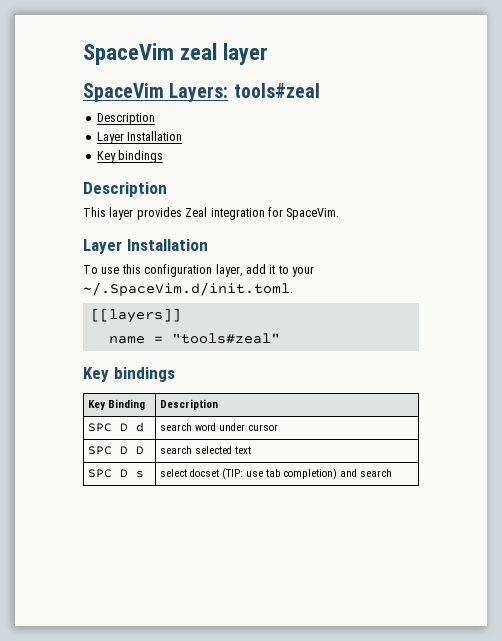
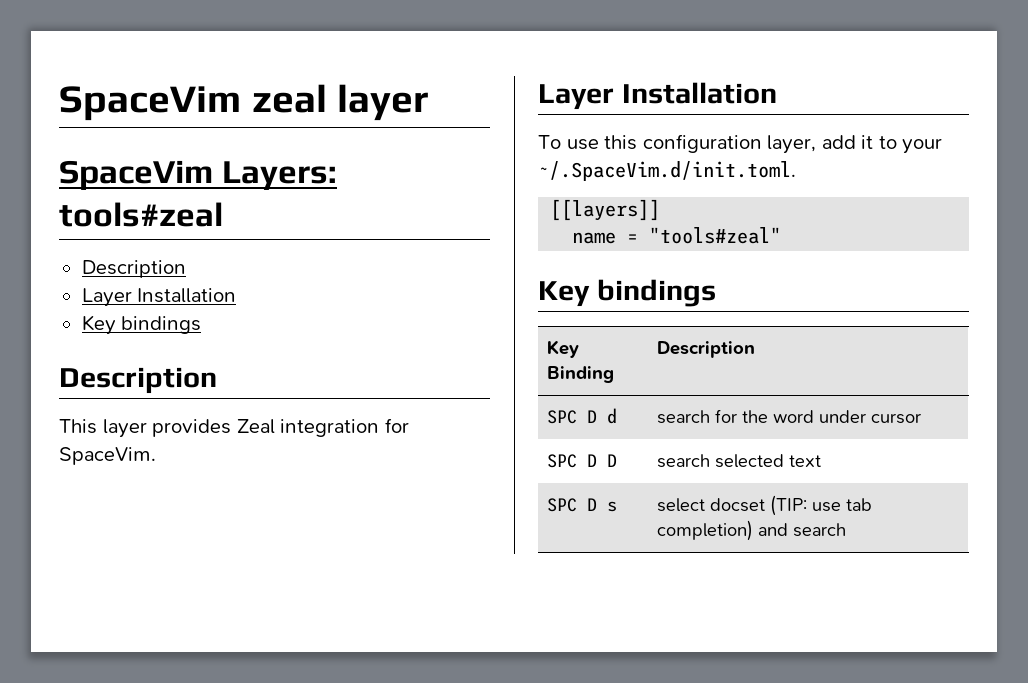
(193, 427) none -> [715,409,769,423] for the

